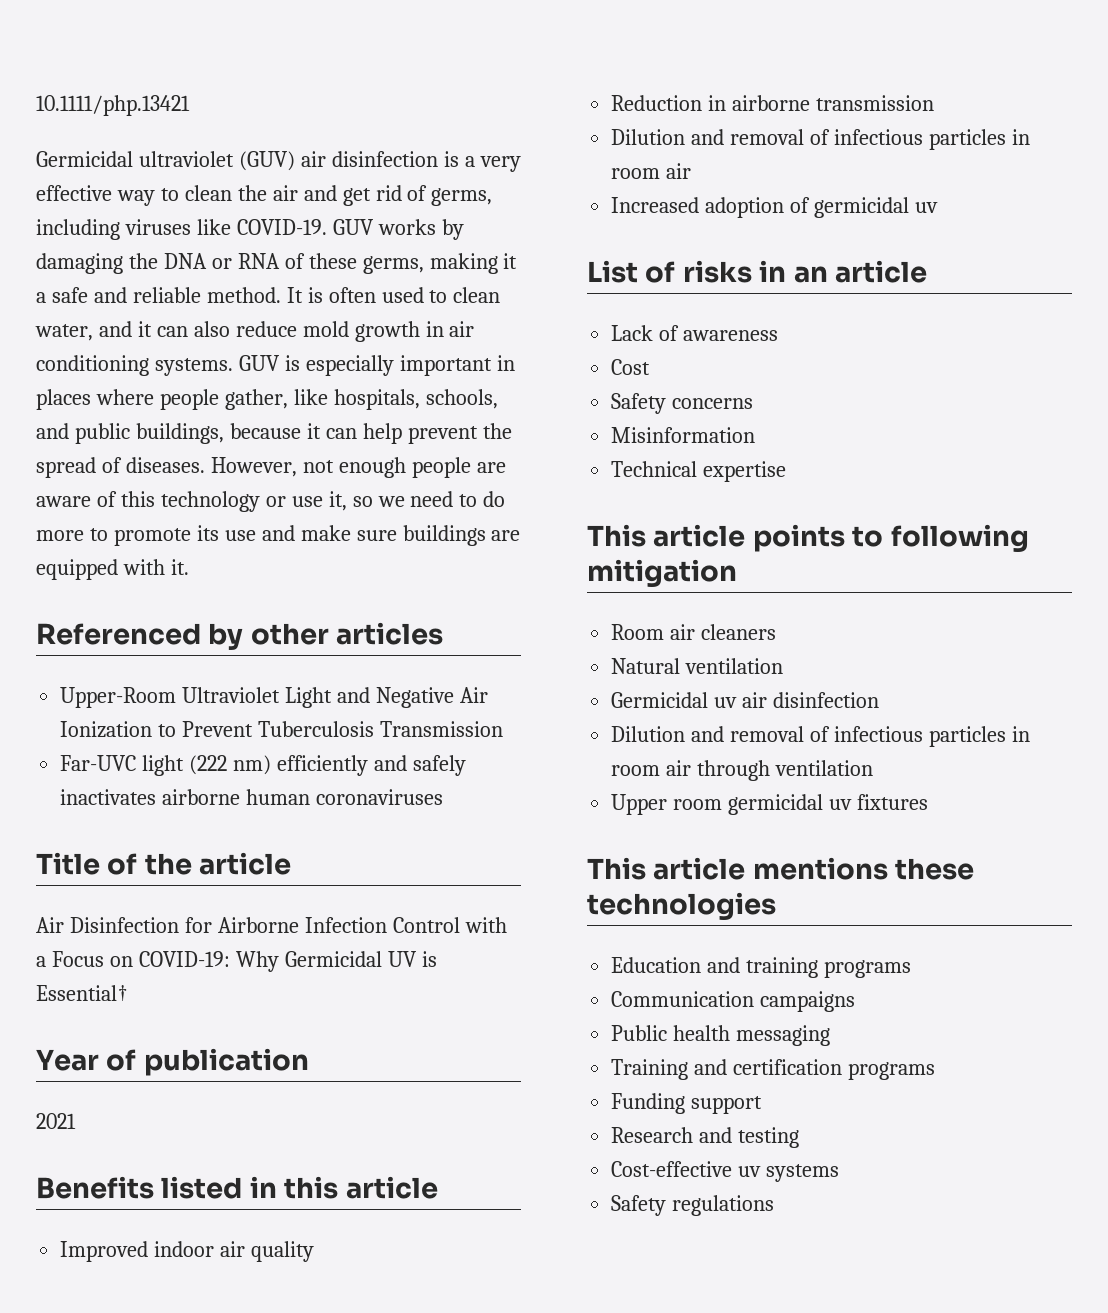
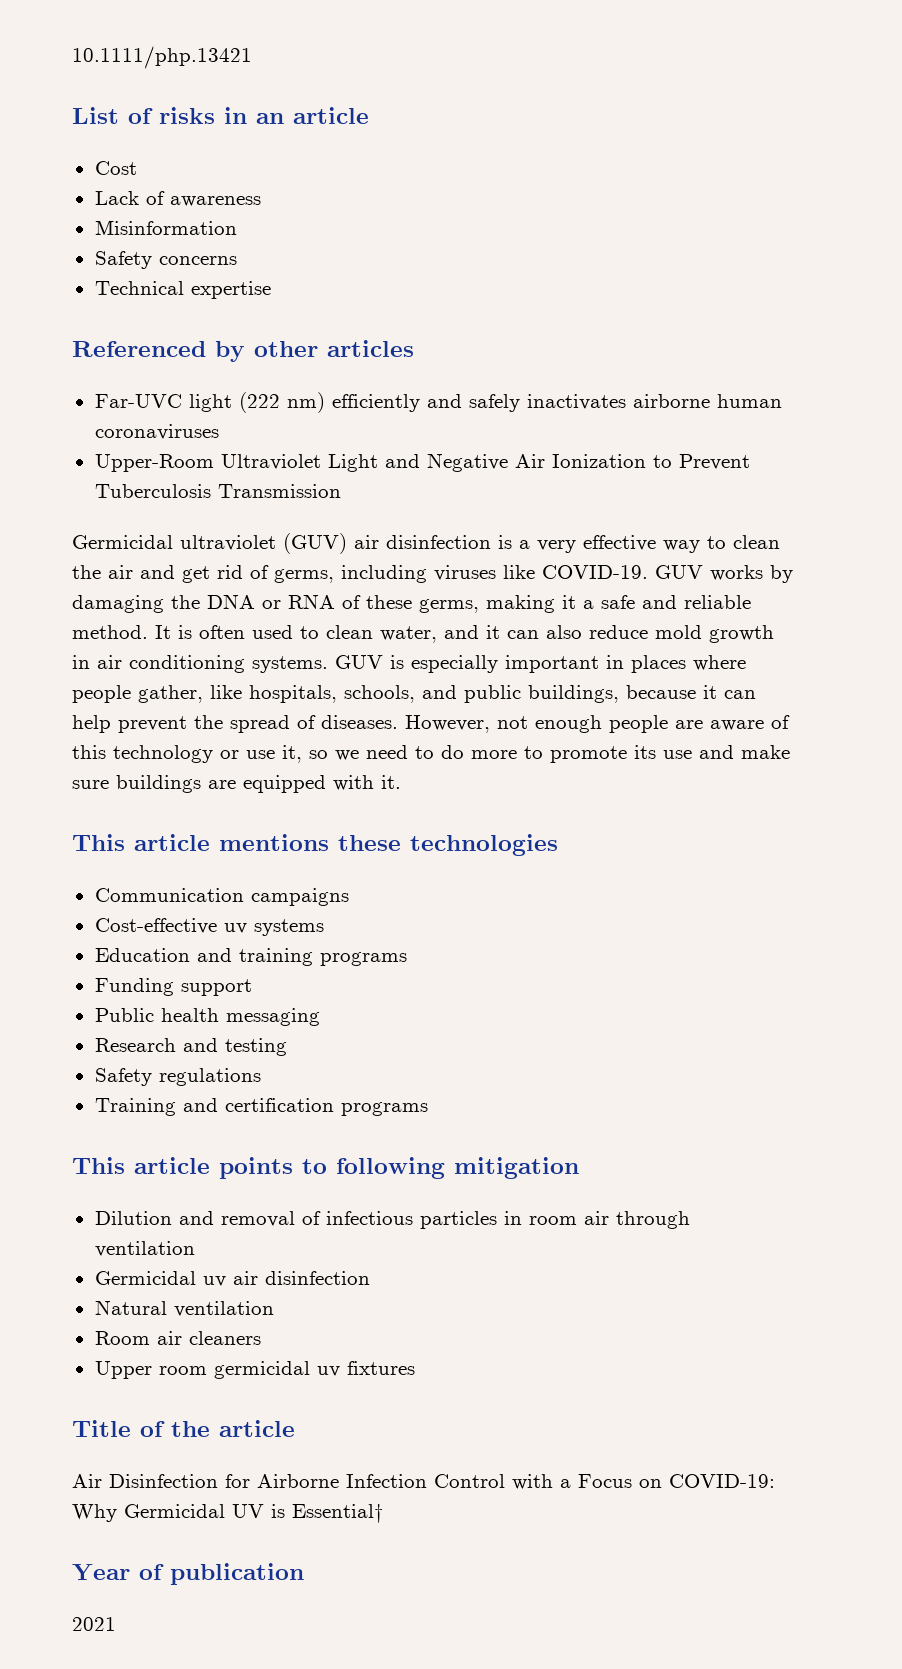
(190, 105) none -> [72,107,369,124] [94,161,137,175] [94,191,261,207] [94,220,237,235] [94,251,237,269] [94,281,271,299] [72,340,414,362] [94,392,782,413] [94,424,219,440] [94,453,750,472] [94,484,341,498] // List of risks in an article // Cost // Lack of awareness // Misinformation // Safety concerns // Technical expertise // Referenced by other articles // Far-UVC light (222 nm) efficiently and safely inactivates airborne human coronaviruses // Upper-Room Ultraviolet Light and Negative Air Ionization to Prevent Tuberculosis Transmission
[36,622,444,650] [60,687,488,708] [60,721,503,738] [60,755,466,776] [60,789,444,805] Referenced by other articles // Upper-Room Ultraviolet Light and Negative Air Ionization to Prevent Tuberculosis Transmission // Far-UVC light (222 nm) efficiently and safely inactivates airborne human coronaviruses -> [72,834,558,856] [94,888,349,906] [94,918,324,936] [94,948,407,966] [94,978,252,996] [94,1008,320,1026] [94,1038,287,1056] [94,1068,261,1086] [94,1098,428,1116] [72,1157,579,1179] [94,1211,690,1229] [94,1241,195,1257] [94,1271,370,1287] [94,1300,274,1317] [94,1331,261,1345] [94,1361,415,1379] This article mentions these technologies // Communication campaigns // Cost-effective uv systems // Education and training programs // Funding support // Public health messaging // Research and testing // Safety regulations // Training and certification programs // This article points to following mitigation // Dilution and removal of infectious particles in room air through ventilation // Germicidal uv air disinfection // Natural ventilation // Room air cleaners // Upper room germicidal uv fixtures
[36,1176,438,1199] [60,1241,315,1262] [611,95,935,111] [611,129,1030,150] [611,163,692,179] [611,197,938,218] [587,260,928,283] [611,325,779,341] [611,359,651,375] [611,393,754,414] [611,427,756,443] [611,461,787,482] [587,524,1029,552] [587,559,737,587] [611,624,777,640] [611,658,784,674] [611,692,880,708] [611,726,1030,747] [611,760,874,781] [611,794,928,815] [587,857,975,880] [587,892,776,920] [611,957,912,978] [611,991,856,1012] [611,1025,831,1046] [611,1059,936,1080] [611,1093,763,1114] [611,1127,800,1148] [611,1161,840,1182] [611,1195,775,1216] // Benefits listed in this article // Improved indoor air quality // Reduction in airborne transmission // Dilution and removal of infectious particles in room air // Increased adoption of germicidal uv // List of risks in an article // Lack of awareness // Cost // Safety concerns // Misinformation // Technical expertise // This article points to following mitigation // Room air cleaners // Natural ventilation // Germicidal uv air disinfection // Dilution and removal of infectious particles in room air through ventilation // Upper room germicidal uv fixtures // This article mentions these technologies // Education and training programs // Communication campaigns // Public health messaging // Training and certification programs // Funding support // Research and testing // Cost-effective uv systems // Safety regulations -> (116, 1624) none

